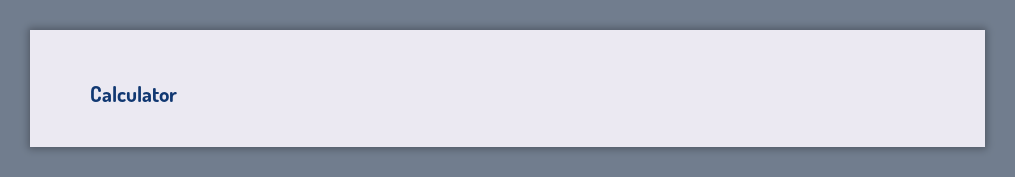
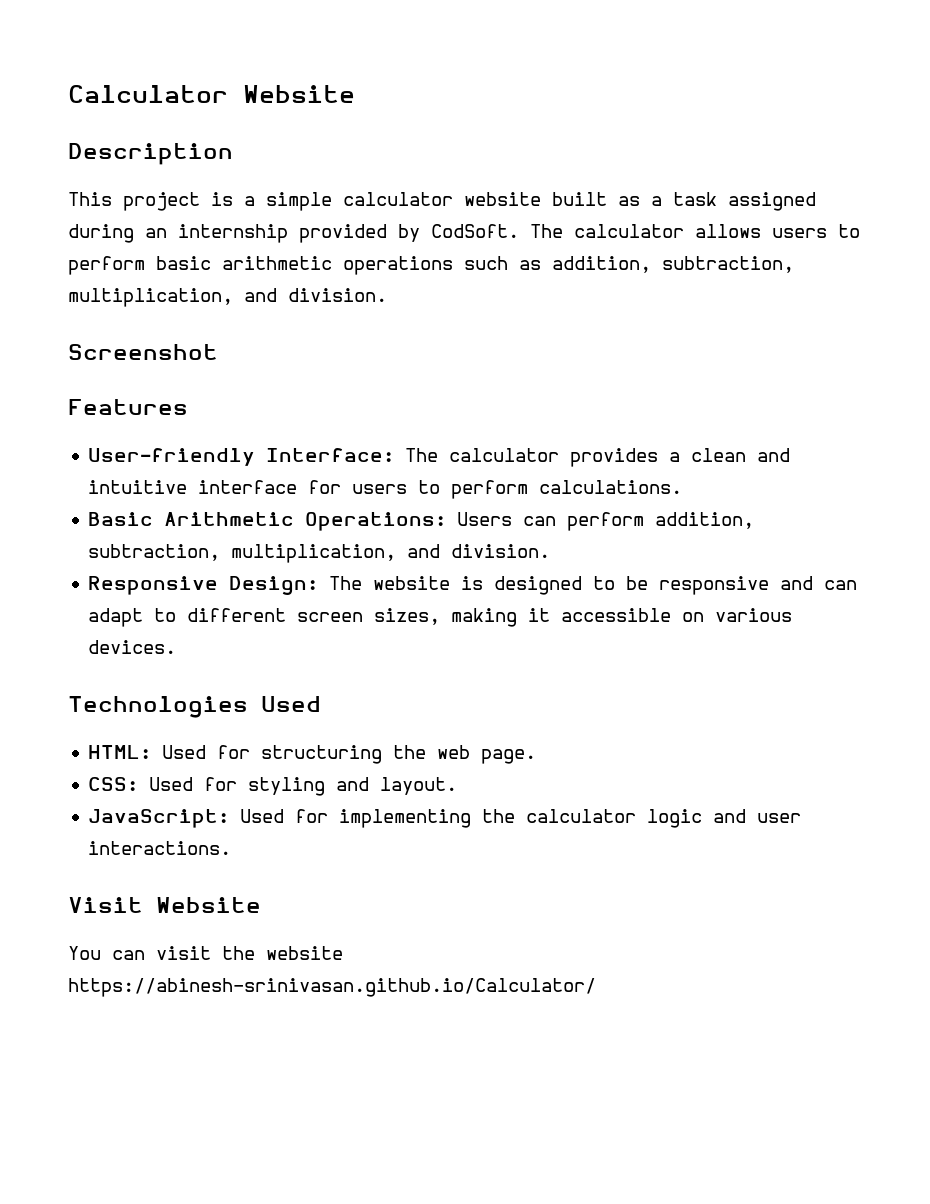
(177, 94) none -> [243,85,355,103] [68,143,233,165] [68,192,816,211] [68,224,860,243] [68,256,794,275] [68,288,387,307] [68,344,218,360] [68,399,188,415] [88,448,791,467] [88,480,683,499] [88,512,755,531] [88,544,551,563] [88,576,858,595] [88,608,793,627] [88,640,177,654] [68,696,321,718] [88,745,537,764] [88,777,458,796] [88,809,802,828] [88,841,232,855] [68,897,261,913] [68,946,343,960] [68,978,596,997] Website // Description // This project is a simple calculator website built as a task assigned during an internship provided by CodSoft. The calculator allows users to perform basic arithmetic operations such as addition, subtraction, multiplication, and division. // Screenshot // Features // User-friendly Interface: The calculator provides a clean and intuitive interface for users to perform calculations. // Basic Arithmetic Operations: Users can perform addition, subtraction, multiplication, and division. // Responsive Design: The website is designed to be responsive and can adapt to different screen sizes, making it accessible on various devices. // Technologies Used // HTML: Used for structuring the web page. // CSS: Used for styling and layout. // JavaScript: Used for implementing the calculator logic and user interactions. // Visit Website // You can visit the website https://abinesh-srinivasan.github.io/Calculator/

